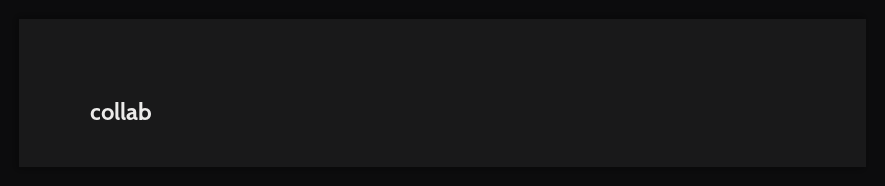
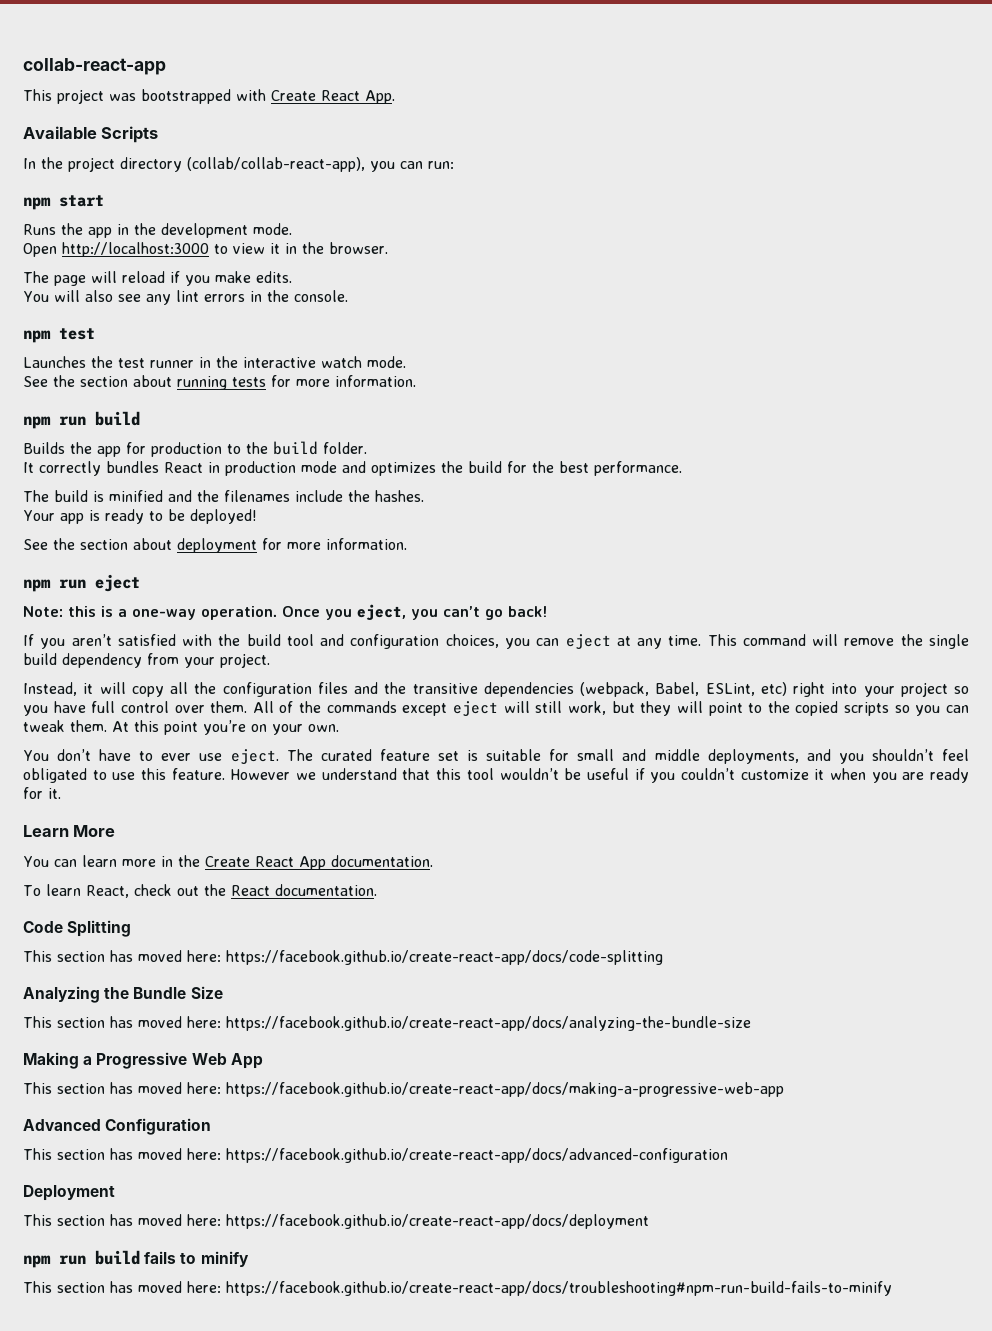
[90,102,152,120] collab -> [23,58,166,75] [23,89,395,104] [23,126,159,143] [23,157,454,172] [23,195,104,210] [23,223,292,238] [23,242,388,257] [23,271,292,286] [23,290,348,305] [23,328,95,343] [23,356,406,368] [23,375,416,390] [23,411,140,429] [23,441,367,457] [23,461,682,476] [23,490,424,502] [23,509,257,524] [23,538,407,553] [23,574,140,592] [23,604,547,620] [23,634,969,649] [23,653,270,668] [23,682,969,697] [23,701,969,716] [23,720,339,735] [23,749,969,764] [23,768,969,783] [23,787,61,799] [23,825,116,837] [23,855,433,870] [23,884,377,898] [23,920,132,937] [23,950,663,965] [23,986,223,1003] [23,1016,751,1031] [23,1052,263,1069] [23,1082,784,1097] [23,1118,212,1135] [23,1148,728,1163] [23,1185,115,1201] [23,1214,649,1229] [23,1250,249,1268] [23,1281,892,1296] collab-react-app // This project was bootstrapped with Create React App. // Available Scripts // In the project directory (collab/collab-react-app), you can run: // npm start // Runs the app in the development mode. // Open http://localhost:3000 to view it in the browser. // The page will reload if you make edits. // You will also see any lint errors in the console. // npm test // Launches the test runner in the interactive watch mode. // See the section about running tests for more information. // npm run build // Builds the app for production to the build folder. // It correctly bundles React in production mode and optimizes the build for the best performance. // The build is minified and the filenames include the hashes. // Your app is ready to be deployed! // See the section about deployment for more information. // npm run eject // Note: this is a one-way operation. Once you eject, you can’t go back! // If you aren’t satisfied with the build tool and configuration choices, you can eject at any time. This command will remove the single build dependency from your project. // Instead, it will copy all the configuration files and the transitive dependencies (webpack, Babel, ESLint, etc) right into your project so you have full control over them. All of the commands except eject will still work, but they will point to the copied scripts so you can tweak them. At this point you’re on your own. // You don’t have to ever use eject. The curated feature set is suitable for small and middle deployments, and you shouldn’t feel obligated to use this feature. However we understand that this tool wouldn’t be useful if you couldn’t customize it when you are ready for it. // Learn More // You can learn more in the Create React App documentation. // To learn React, check out the React documentation. // Code Splitting // This section has moved here: https://facebook.github.io/create-react-app/docs/code-splitting // Analyzing the Bundle Size // This section has moved here: https://facebook.github.io/create-react-app/docs/analyzing-the-bundle-size // Making a Progressive Web App // This section has moved here: https://facebook.github.io/create-react-app/docs/making-a-progressive-web-app // Advanced Configuration // This section has moved here: https://facebook.github.io/create-react-app/docs/advanced-configuration // Deployment // This section has moved here: https://facebook.github.io/create-react-app/docs/deployment // npm run build fails to minify // This section has moved here: https://facebook.github.io/create-react-app/docs/troubleshooting#npm-run-build-fails-to-minify

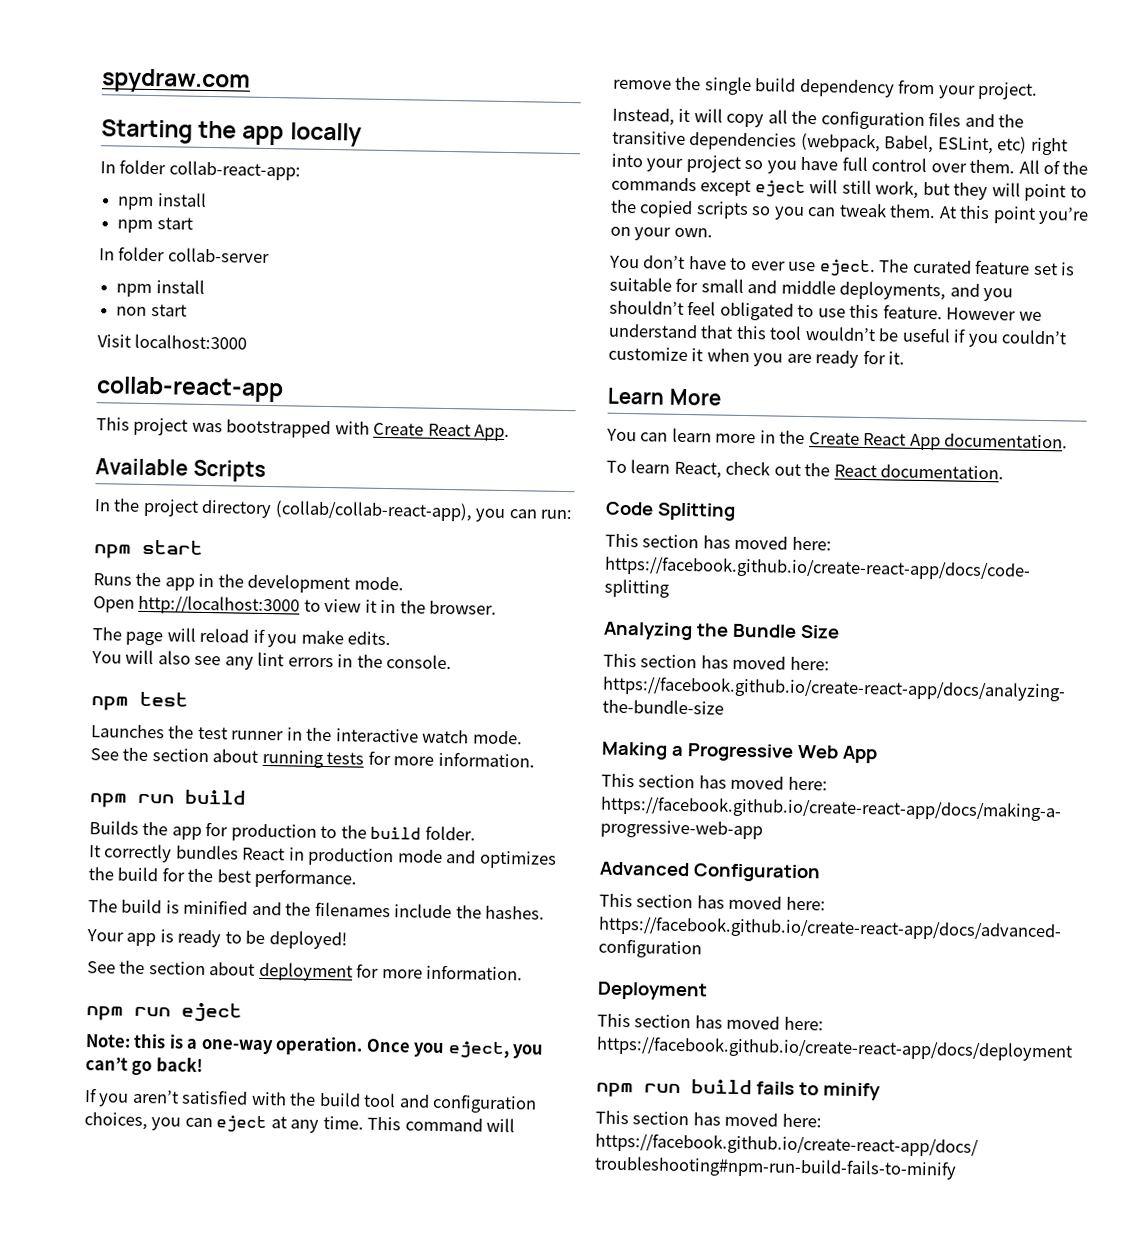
(23, 66) none -> [101,68,251,94] [101,119,362,147] [100,159,301,181] [117,192,207,211] [117,217,193,234] [99,246,270,264] [116,279,205,298] [116,304,187,317] [97,333,248,350] spydraw.com // Starting the app locally // In folder collab-react-app: // npm install // npm start // In folder collab-server // npm install // non start // Visit localhost:3000 //

